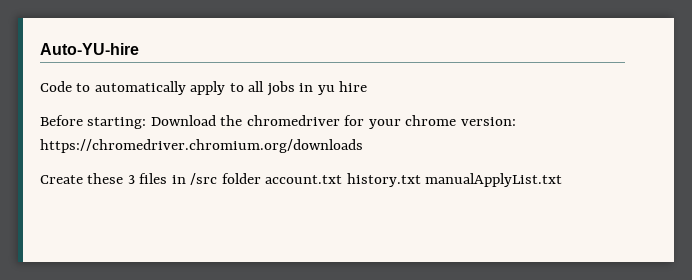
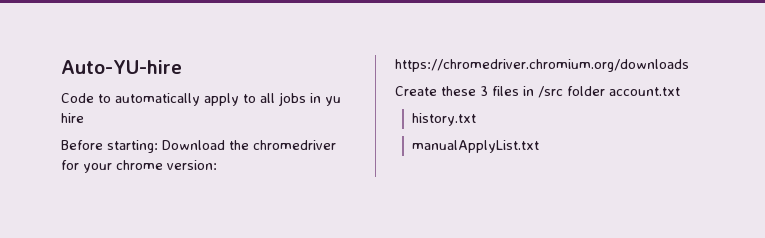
(343, 179) none -> (680, 91) //
(421, 180) none -> (476, 119) //

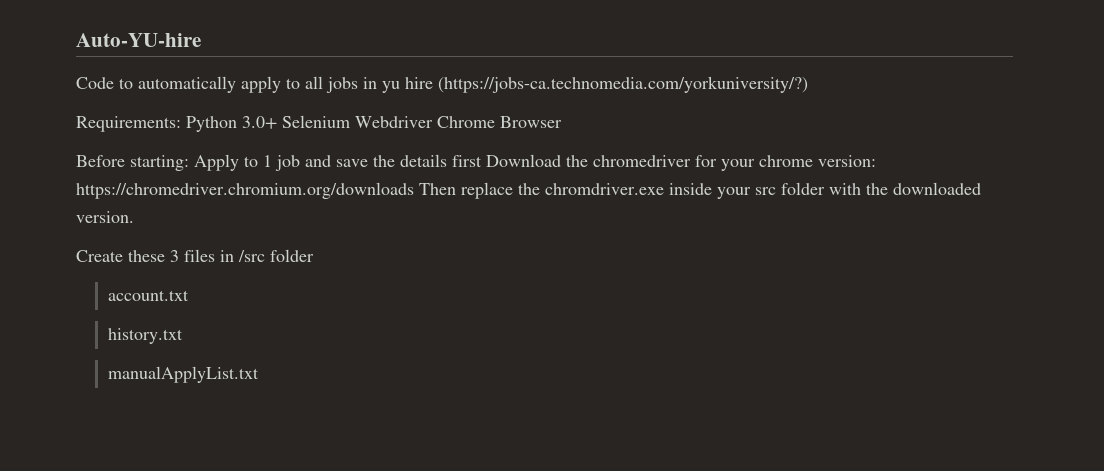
[61,140,158,153] // Before starting: -> [438,76,808,93] [76,115,562,132] [76,154,482,171] (https://jobs-ca.technomedia.com/yorkuniversity/?) // Requirements: Python 3.0+ Selenium Webdriver Chrome Browser // Before starting: Apply to 1 job and save the details first
(689, 65) none -> [419,182,981,199] [76,211,134,223] Then replace the chromdriver.exe inside your src folder with the downloaded version.
(605, 91) none -> (314, 255) //

